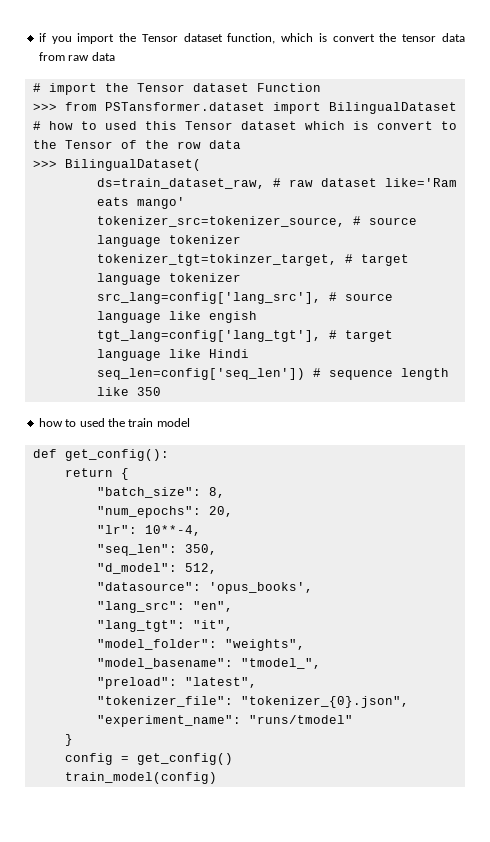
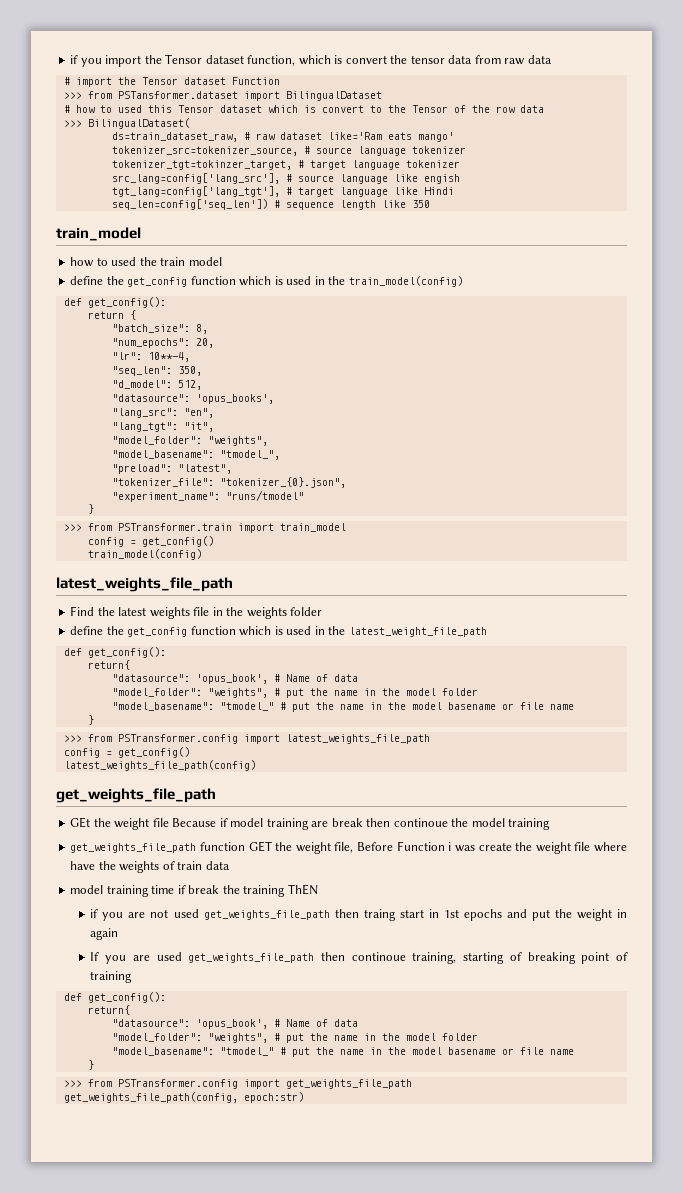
(161, 391) none -> [56,227,141,241] // train_model
(190, 422) none -> [70,276,463,287] // define the get_config function which is used in the train_model(config)
(73, 740) none -> [63,523,346,533] // >>> from PSTransformer.train import train_model
(217, 778) none -> [56,577,233,592] [70,606,323,619] [70,626,487,637] [63,647,166,658] [87,660,130,670] [111,674,358,684] [111,688,478,698] [111,702,574,712] [87,715,94,725] [63,734,430,744] [63,747,190,758] [63,760,256,771] [56,788,216,803] [70,817,551,830] [70,841,627,854] [70,861,230,873] [70,884,318,897] [90,909,628,921] [90,928,119,940] [90,952,628,964] [90,971,133,983] [63,992,166,1003] [87,1005,130,1015] [111,1019,358,1029] [111,1033,478,1043] [111,1047,574,1057] [87,1060,94,1070] [63,1079,412,1089] [63,1092,304,1103] // latest_weights_file_path // Find the latest weights file in the weights folder // define the get_config function which is used in the latest_weight_file_path // def get_config(): // return{ // "datasource": 'opus_book', # Name of data // "model_folder": "weights", # put the name in the model folder // "model_basename": "tmodel_" # put the name in the model basename or file name // } // >>> from PSTransformer.config import latest_weights_file_path // config = get_config() // latest_weights_file_path(config) // get_weights_file_path // GEt the weight file Because if model training are break then continoue the model training // get_weights_file_path function GET the weight file, Before Function i was create the weight file where have the weights of train data // model training time if break the training ThEN // if you are not used get_weights_file_path then traing start in 1st epochs and put the weight in again // If you are used get_weights_file_path then continoue training, starting of breaking point of training // def get_config(): // return{ // "datasource": 'opus_book', # Name of data // "model_folder": "weights", # put the name in the model folder // "model_basename": "tmodel_" # put the name in the model basename or file name // } // >>> from PSTransformer.config import get_weights_file_path // get_weights_file_path(config, epoch:str)

